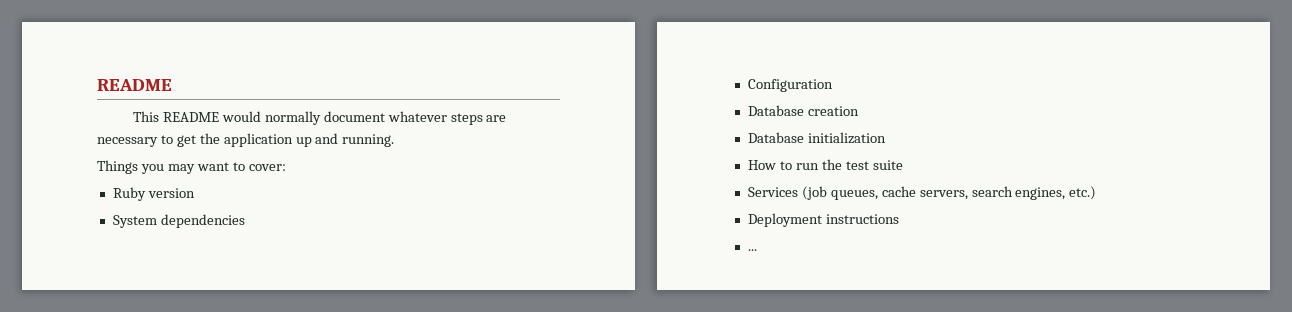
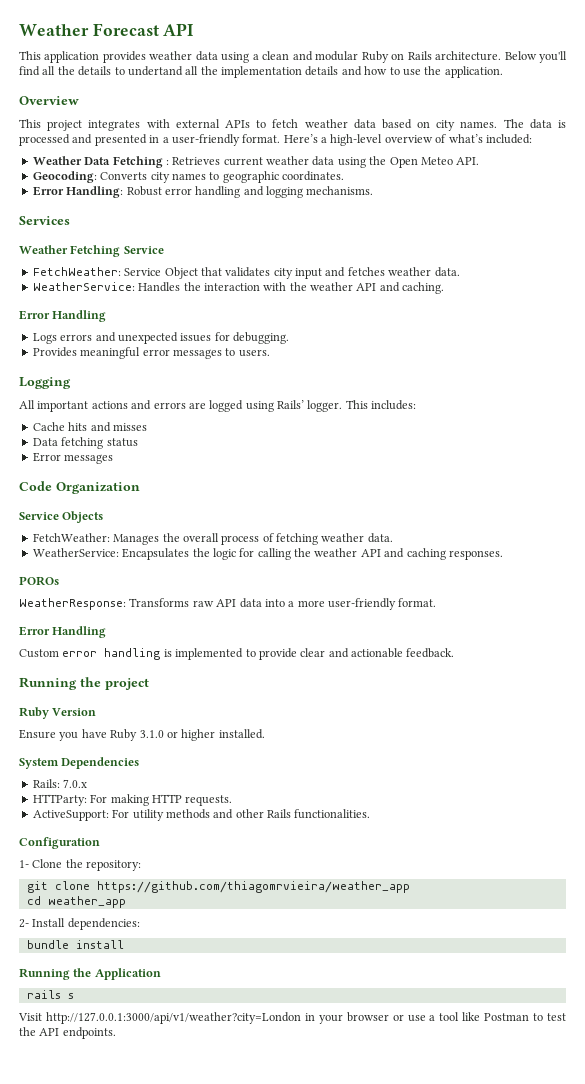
[97,79,172,91] [133,111,507,125] [97,133,395,147] [97,160,286,174] [112,187,195,201] [112,214,245,228] [747,79,833,92] [747,105,859,116] [747,132,886,144] [747,159,903,170] [747,186,1097,200] [747,213,899,227] [747,249,757,251] README // This README would normally document whatever steps are necessary to get the application up and running. // Things you may want to cover: // Ruby version // System dependencies // Configuration // Database creation // Database initialization // How to run the test suite // Services (job queues, cache servers, search engines, etc.) // Deployment instructions // ... -> [19,23,195,36] [19,51,567,63] [19,66,503,78] [19,96,79,105] [19,119,566,131] [19,134,532,146] [32,156,480,168] [32,171,344,183] [32,186,374,198] [19,216,70,225] [19,245,164,257] [32,267,460,279] [32,282,445,294] [19,310,107,322] [32,332,289,344] [32,347,270,359] [19,377,71,389] [19,400,417,412] [32,422,147,432] [32,437,138,449] [32,452,114,464] [19,481,140,494] [19,511,104,523] [32,533,393,545] [32,548,503,560] [19,576,59,586] [19,598,437,610] [19,626,107,638] [19,648,455,660] [19,677,149,690] [19,707,97,719] [19,729,265,741] [19,757,140,769] [32,779,88,788] [32,794,233,806] [32,809,371,821] [19,837,100,849] [19,859,142,871] [26,881,410,893] [26,896,126,908] [19,918,140,930] [26,940,124,949] [19,968,161,980] [26,990,74,999] [18,1012,567,1024] [19,1027,116,1039] Weather Forecast API // This application provides weather data using a clean and modular Ruby on Rails architecture. Below you'll find all the details to undertand all the implementation details and how to use the application. // Overview // This project integrates with external APIs to fetch weather data based on city names. The data is processed and presented in a user-friendly format. Here’s a high-level overview of what’s included: // Weather Data Fetching : Retrieves current weather data using the Open Meteo API. // Geocoding: Converts city names to geographic coordinates. // Error Handling: Robust error handling and logging mechanisms. // Services // Weather Fetching Service // FetchWeather: Service Object that validates city input and fetches weather data. // WeatherService: Handles the interaction with the weather API and caching. // Error Handling // Logs errors and unexpected issues for debugging. // Provides meaningful error messages to users. // Logging // All important actions and errors are logged using Rails’ logger. This includes: // Cache hits and misses // Data fetching status // Error messages // Code Organization // Service Objects // FetchWeather: Manages the overall process of fetching weather data. // WeatherService: Encapsulates the logic for calling the weather API and caching responses. // POROs // WeatherResponse: Transforms raw API data into a more user-friendly format. // Error Handling // Custom error handling is implemented to provide clear and actionable feedback. // Running the project // Ruby Version // Ensure you have Ruby 3.1.0 or higher installed. // System Dependencies // Rails: 7.0.x // HTTParty: For making HTTP requests. // ActiveSupport: For utility methods and other Rails functionalities. // Configuration // 1- Clone the repository: // git clone https://github.com/thiagomrvieira/weather_app // cd weather_app // 2- Install dependencies: // bundle install // Running the Application // rails s // Visit http://127.0.0.1:3000/api/v1/weather?city=London in your browser or use a tool like Postman to test the API endpoints.

